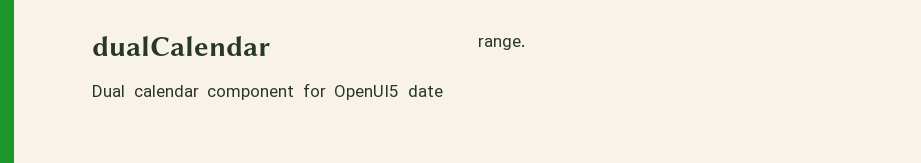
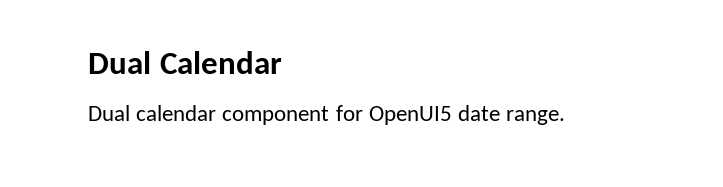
[92,36,270,56] dualCalendar -> [88,51,282,74] Dual Calendar

